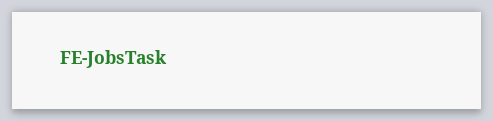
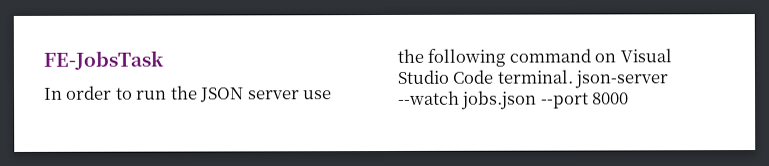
(167, 59) none -> [44,85,333,103] [397,48,672,67] [397,69,670,89] [398,90,630,110] // In order to run the JSON server use the following command on Visual Studio Code terminal. json-server --watch jobs.json --port 8000

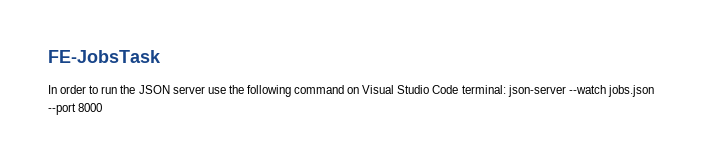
[496,69,574,84] terminal. -> [461,85,506,94] terminal:

